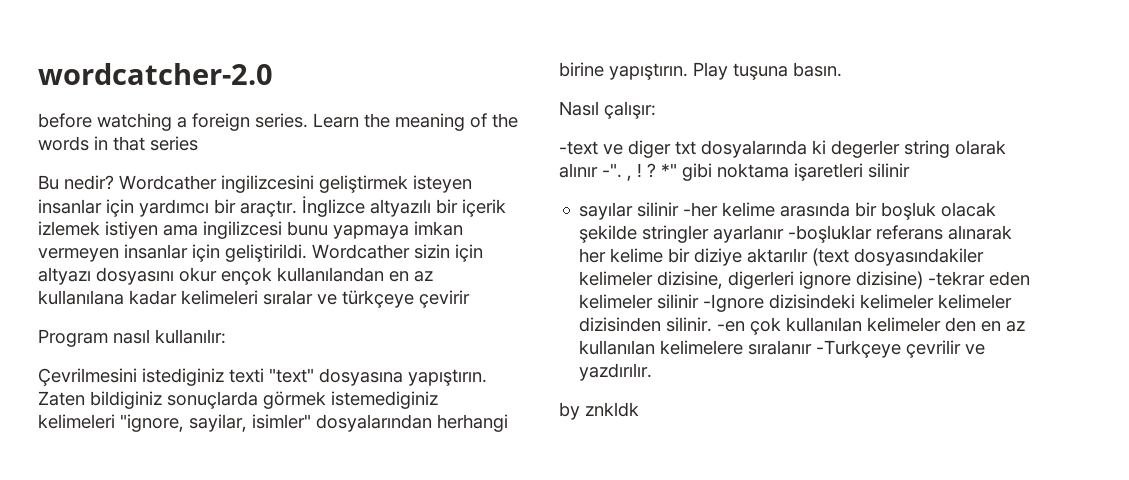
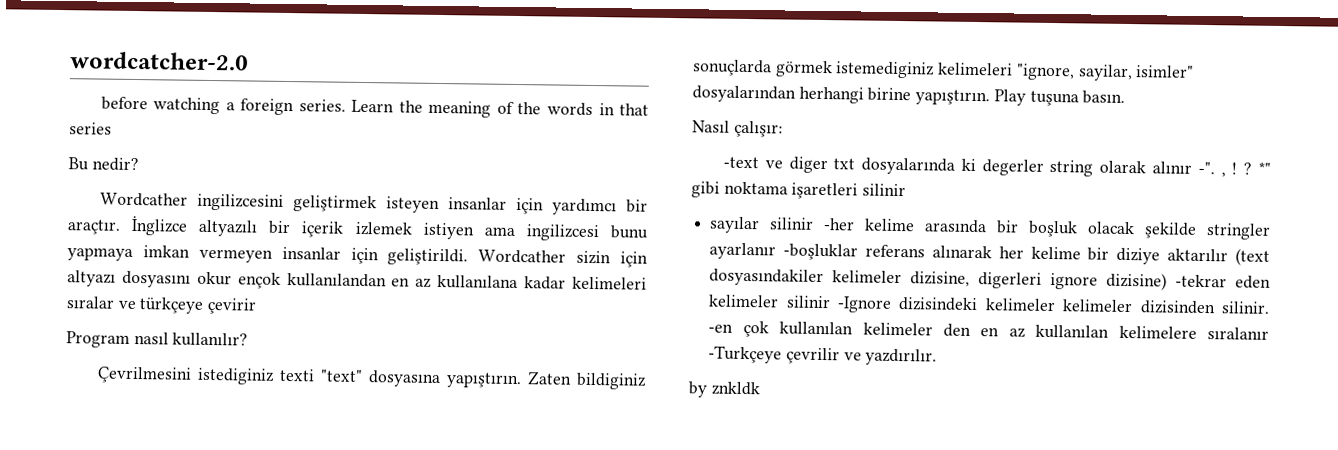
(114, 182) none -> (139, 164) //
[155,329,226,344] kullanılır: -> [172,332,249,347] kullanılır?

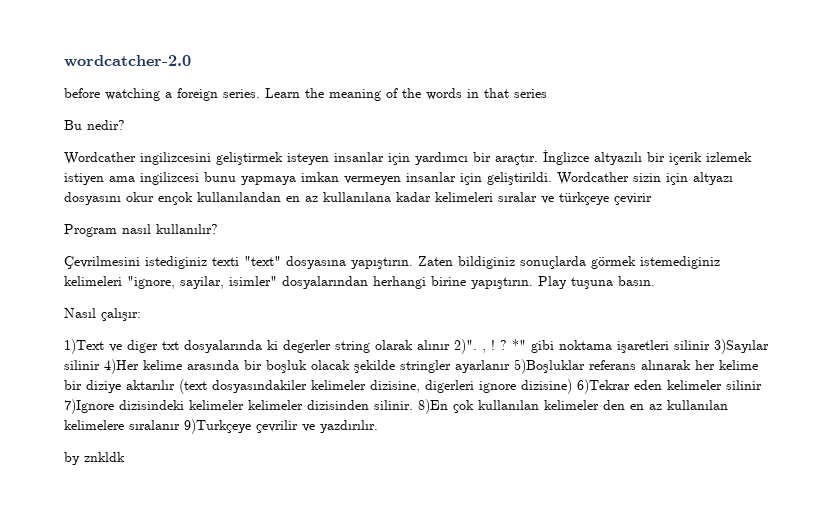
[722,156,759,169] -text -> [64,339,104,354] 1)Text
[1197,161,1215,175] -". -> [454,339,477,354] 2)".
[709,216,856,234] // sayılar silinir -her -> [714,339,769,354] [64,359,139,374] 3)Sayılar silinir 4)Her
[783,243,859,261] -boşluklar -> [514,359,585,374] 5)Boşluklar
[1175,274,1228,288] -tekrar -> [577,379,630,394] 6)Tekrar
[837,296,893,313] -Ignore -> [64,399,114,414] 7)Ignore
[708,323,734,333] -en -> [418,399,448,414] 8)En
[708,345,783,364] -Turkçeye -> [184,419,251,434] 9)Turkçeye

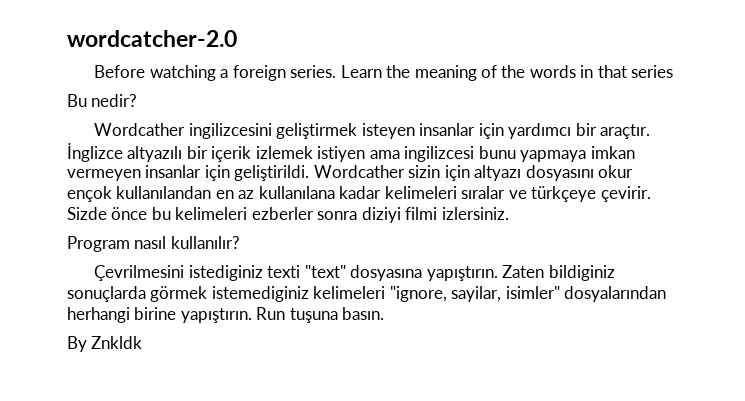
[64,88,100,98] before -> [94,65,146,78] Before
[614,193,652,205] çevirir -> [600,186,651,202] [67,207,509,223] çevirir. Sizde önce bu kelimeleri ezberler sonra diziyi filmi izlersiniz.
[538,276,567,289] Play -> [256,307,286,320] Run
[64,308,141,321] [64,339,769,354] [64,359,758,374] [64,379,762,394] [64,399,728,414] [64,419,378,434] [64,452,125,465] Nasıl çalışır: // 1)Text ve diger txt dosyalarında ki degerler string olarak alınır 2)". , ! ? *" gibi noktama işaretleri silinir 3)Sayılar silinir 4)Her kelime arasında bir boşluk olacak şekilde stringler ayarlanır 5)Boşluklar referans alınarak her kelime bir diziye aktarılır (text dosyasındakiler kelimeler dizisine, digerleri ignore dizisine) 6)Tekrar eden kelimeler silinir 7)Ignore dizisindeki kelimeler kelimeler dizisinden silinir. 8)En çok kullanılan kelimeler den en az kullanılan kelimelere sıralanır 9)Turkçeye çevrilir ve yazdırılır. // by znkldk -> [67,336,143,352] By Znkldk

